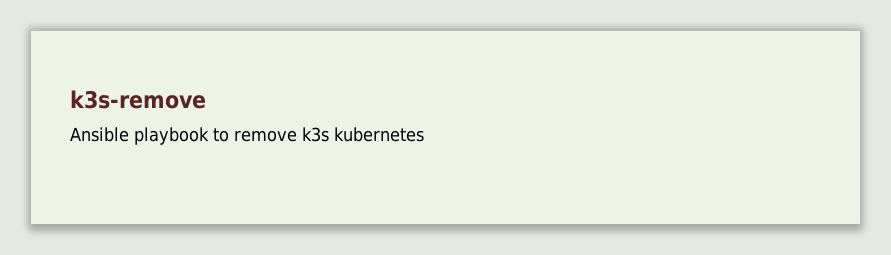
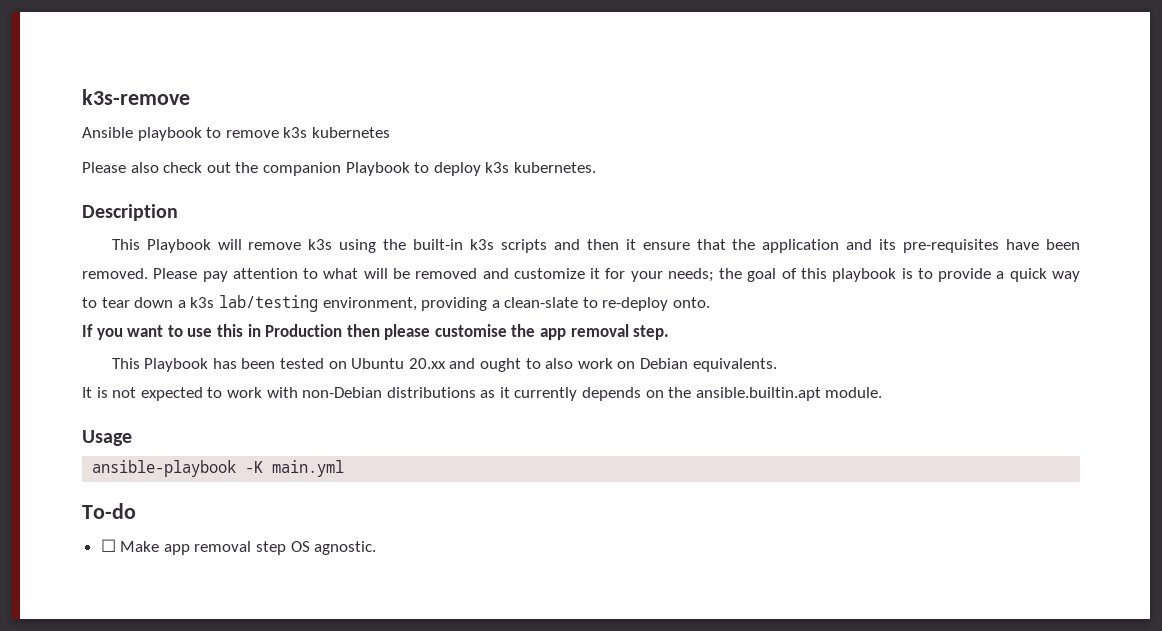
(424, 134) none -> [82,162,596,176] [82,204,178,221] [111,239,1080,253] [82,268,1080,282] [82,295,711,312] [82,324,670,340] [111,358,777,372] [82,387,883,401] [82,430,132,446] [92,460,345,477] [82,503,136,519] [100,539,377,555] // Please also check out the companion Playbook to deploy k3s kubernetes. // Description // This Playbook will remove k3s using the built-in k3s scripts and then it ensure that the application and its pre-requisites have been removed. Please pay attention to what will be removed and customize it for your needs; the goal of this playbook is to provide a quick way to tear down a k3s lab/testing environment, providing a clean-slate to re-deploy onto. // If you want to use this in Production then please customise the app removal step. // This Playbook has been tested on Ubuntu 20.xx and ought to also work on Debian equivalents. // It is not expected to work with non-Debian distributions as it currently depends on the ansible.builtin.apt module. // Usage // ansible-playbook -K main.yml // To-do // ☐ Make app removal step OS agnostic.

